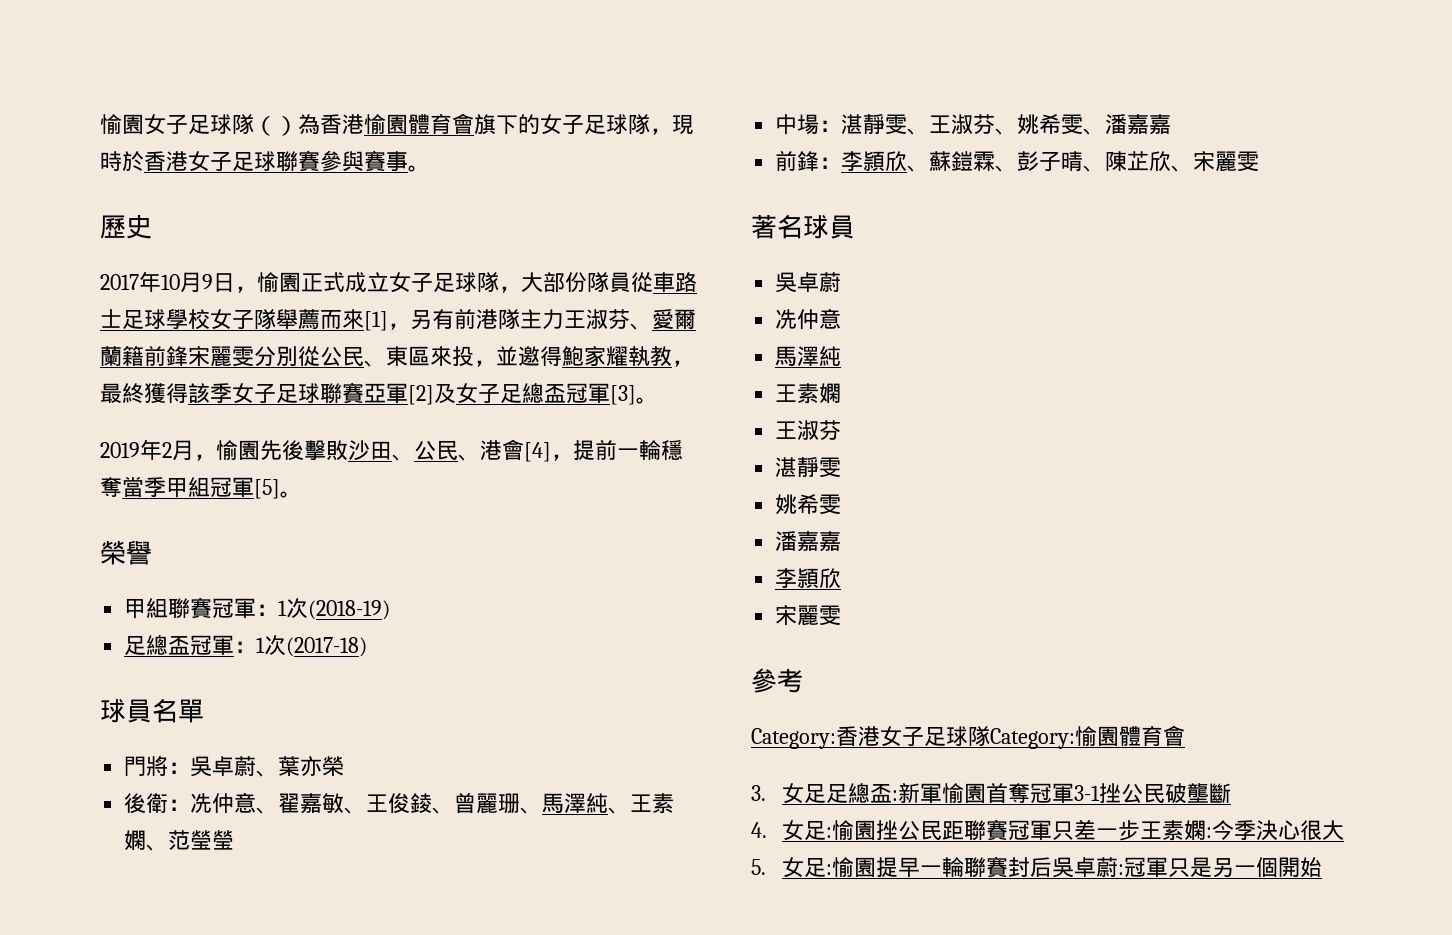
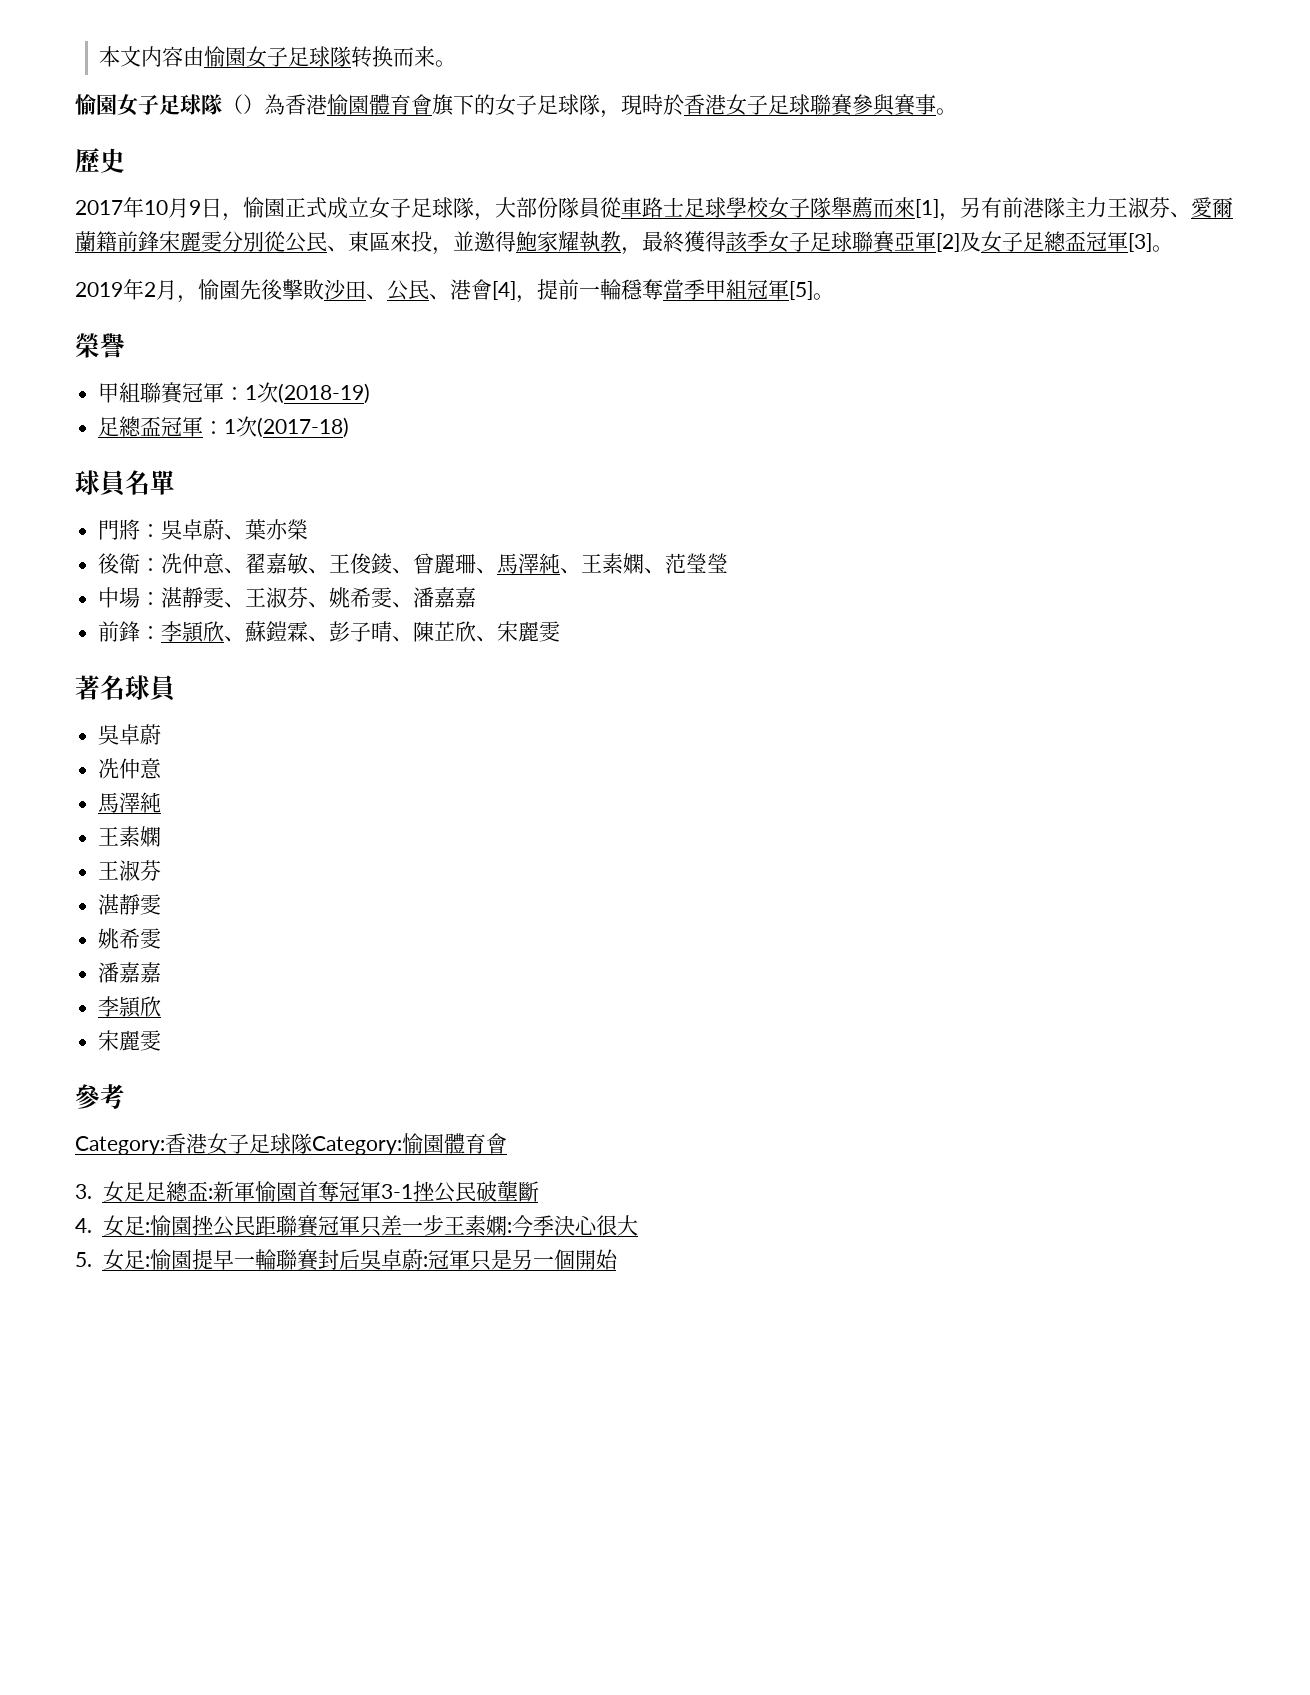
(100, 124) none -> [99,46,457,68] 本文内容由愉園女子足球隊转换而来。 //

